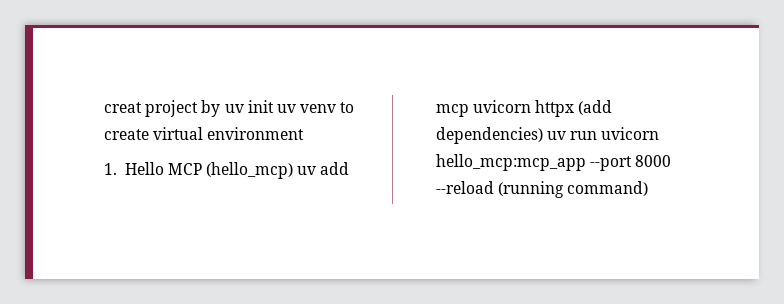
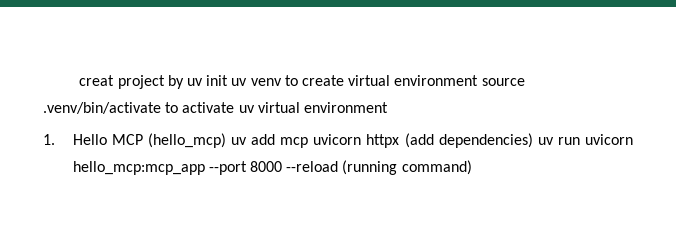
(305, 133) none -> [481,78,525,86] [43,102,388,114] source .venv/bin/activate to activate uv virtual environment

